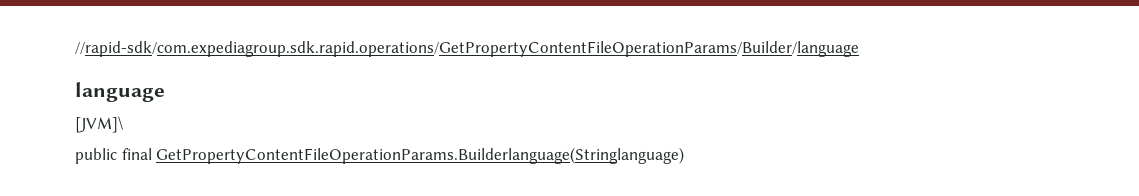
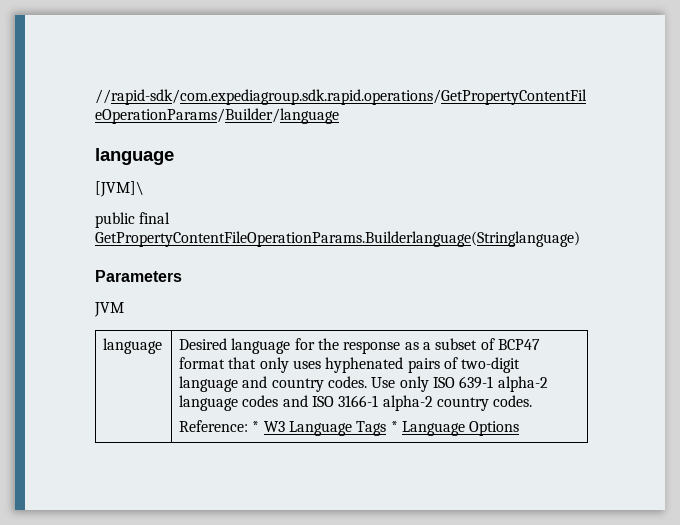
(685, 155) none -> [95,270,182,282] [94,302,124,317] [103,338,163,354] [179,338,540,354] [179,357,521,373] [179,376,548,392] [179,395,533,411] [179,420,520,436] // Parameters // JVM // language | Desired language for the response as a subset of BCP47 format that only uses hyphenated pairs of two-digit language and country codes. Use only ISO 639-1 alpha-2 language codes and ISO 3166-1 alpha-2 country codes. // Reference: * W3 Language Tags * Language Options

